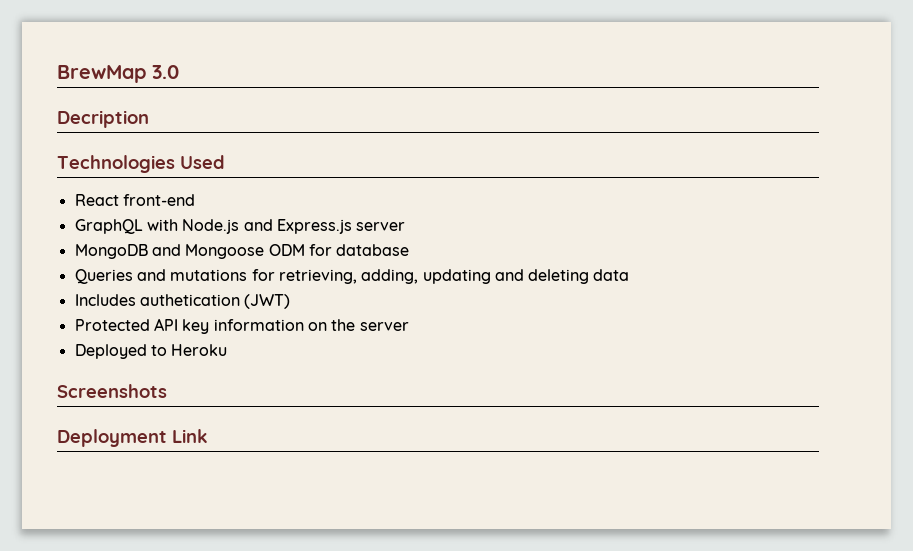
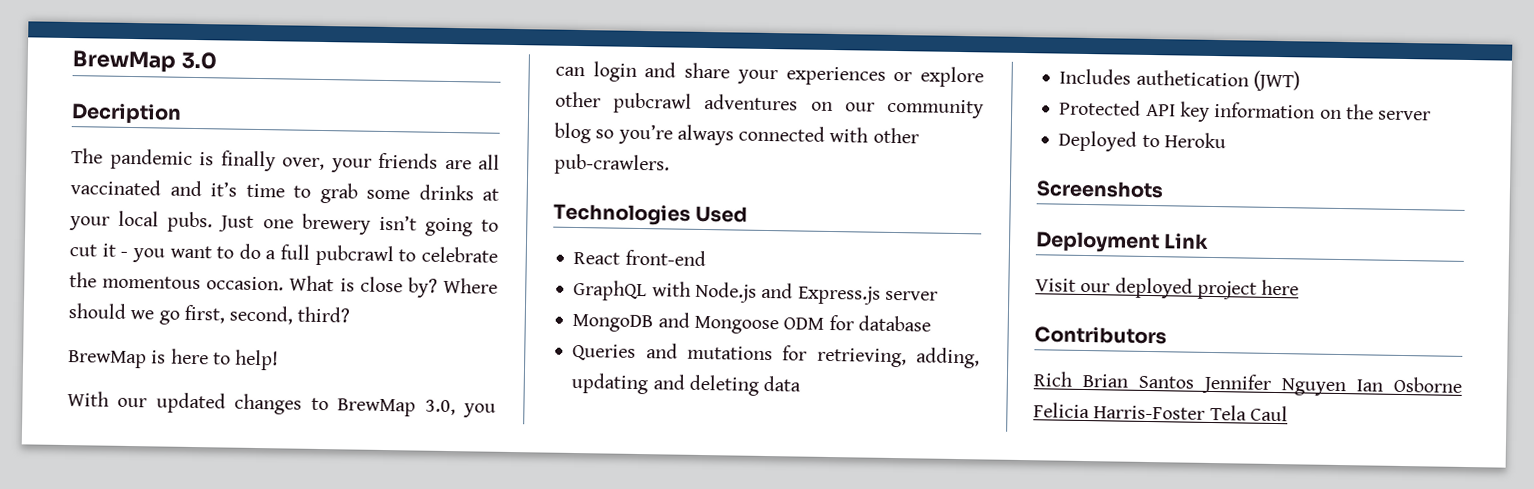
(149, 119) none -> [71,148,500,173] [70,179,499,204] [69,210,499,237] [69,243,498,267] [69,272,499,298] [68,303,351,325] [67,348,280,371] [67,391,496,418] [555,61,984,88] [555,91,984,119] [554,122,919,146] [554,153,670,176] // The pandemic is finally over, your friends are all vaccinated and it’s time to grab some drinks at your local pubs. Just one brewery isn’t going to cut it - you want to do a full pubcrawl to celebrate the momentous occasion. What is close by? Where should we go first, second, third? // BrewMap is here to help! // With our updated changes to BrewMap 3.0, you can login and share your experiences or explore other pubcrawl adventures on our community blog so you’re always connected with other pub-crawlers.
(208, 436) none -> [1035,277,1300,300] [1034,326,1167,345] [1033,371,1462,397] [1033,402,1288,422] // Visit our deployed project here // Contributors // Rich Brian Santos Jennifer Nguyen Ian Osborne Felicia Harris-Foster Tela Caul

